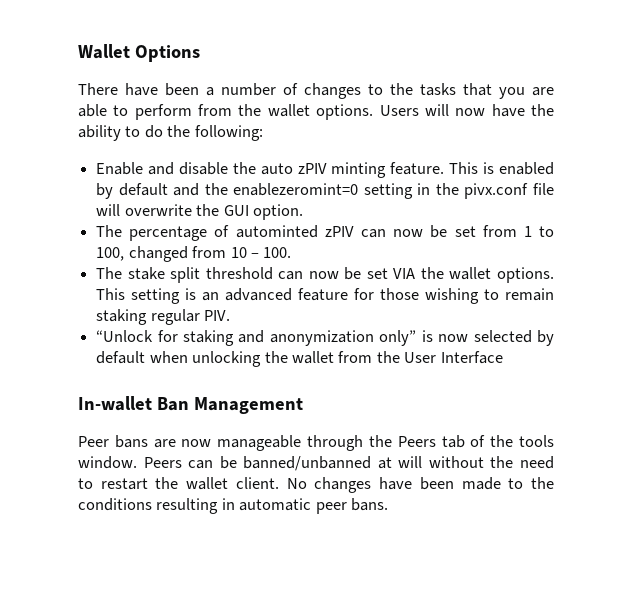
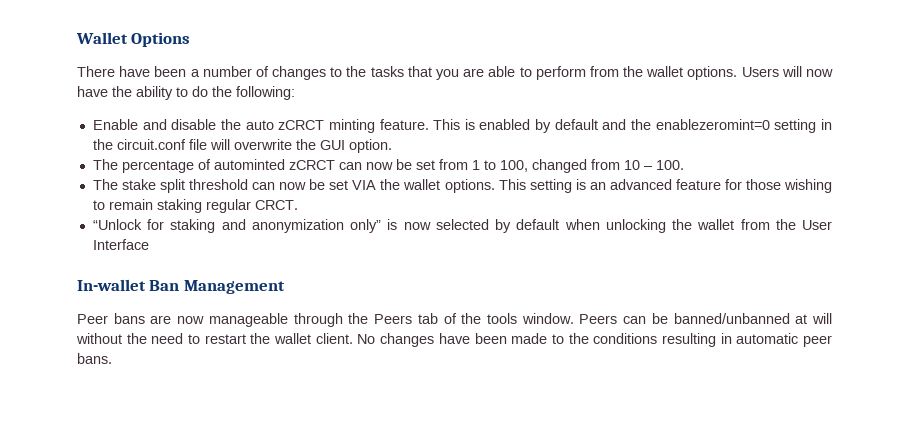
[297,163,327,174] zPIV -> [278,120,325,130] zCRCT
[464,183,529,199] pivx.conf -> [116,139,186,150] circuit.conf
[324,226,354,237] zPIV -> [288,160,335,170] zCRCT
[204,310,231,321] PIV. -> [254,200,298,210] CRCT.

